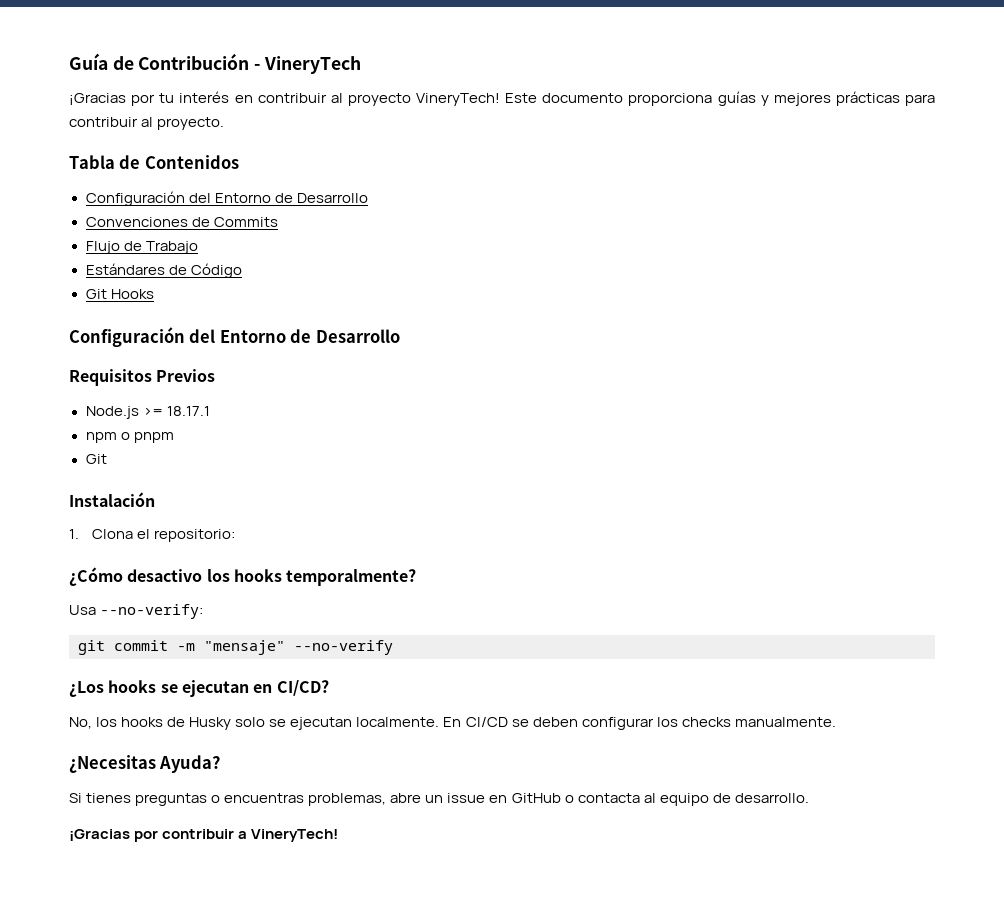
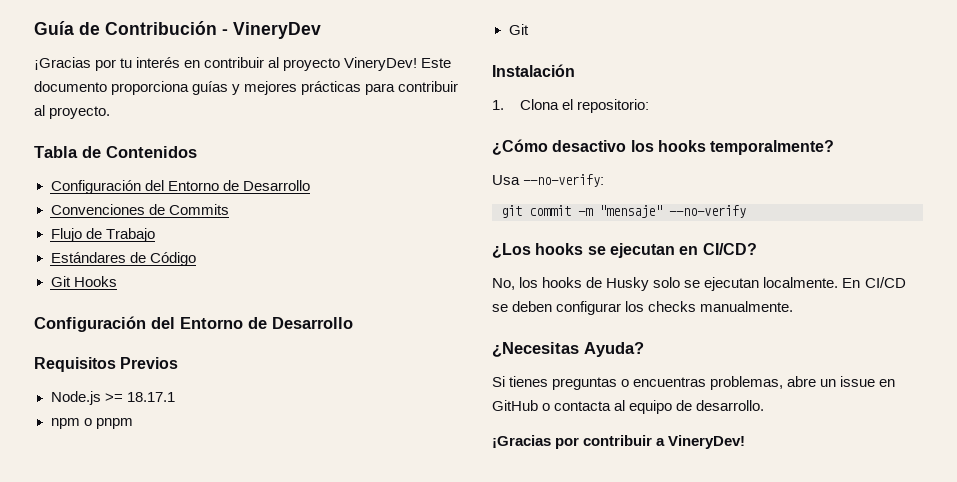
[263,56,361,74] VineryTech -> [233,22,321,39] VineryDev
[416,93,500,106] VineryTech! -> [344,57,418,71] VineryDev!
[251,829,339,842] VineryTech! -> [668,435,746,449] VineryDev!

